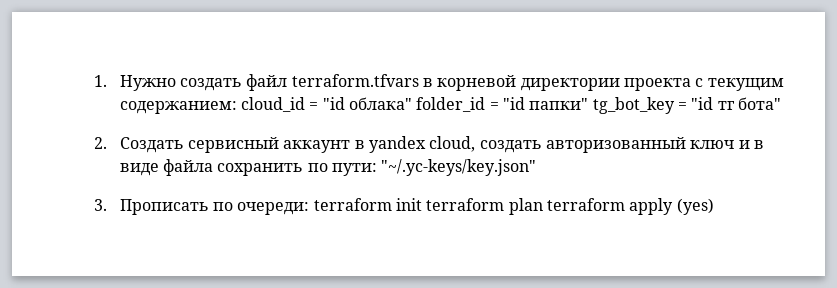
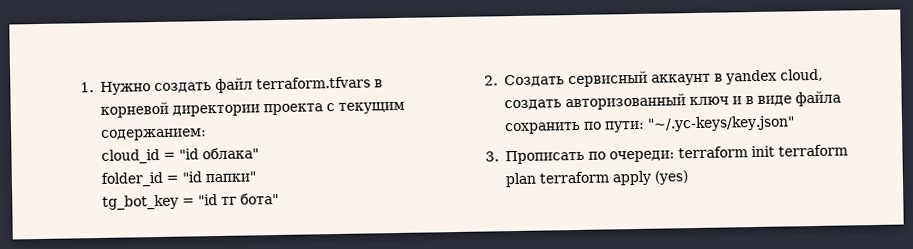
(237, 107) none -> (208, 134) //
(413, 103) none -> (260, 153) //
(589, 104) none -> (257, 177) //

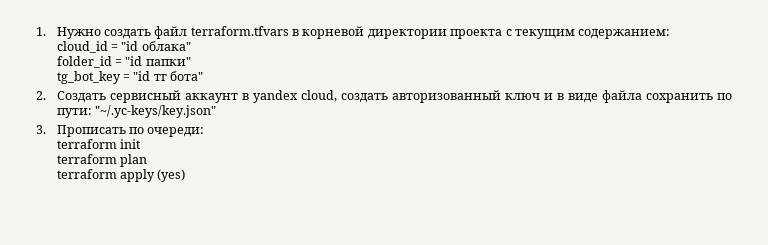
(676, 156) none -> (205, 132) //
(776, 151) none -> (141, 144) //
(538, 180) none -> (147, 160) //

